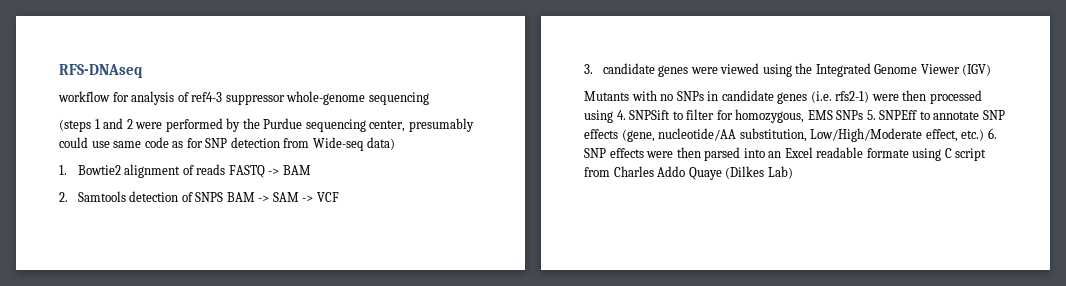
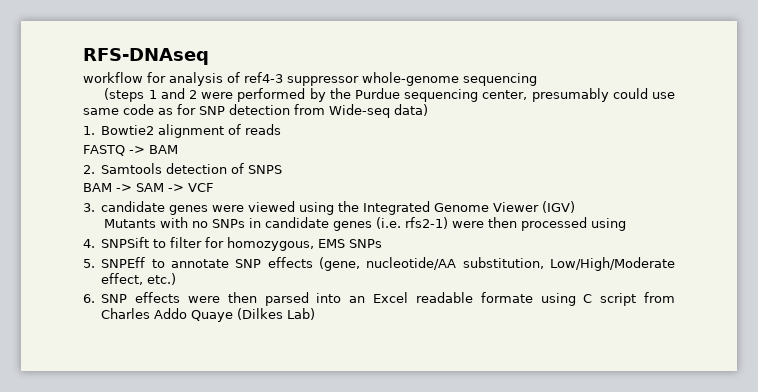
(226, 169) none -> (282, 129) //
(224, 197) none -> (283, 169) //
(613, 116) none -> (627, 224) //
(864, 115) none -> (383, 243) //
(985, 135) none -> (177, 279) //

